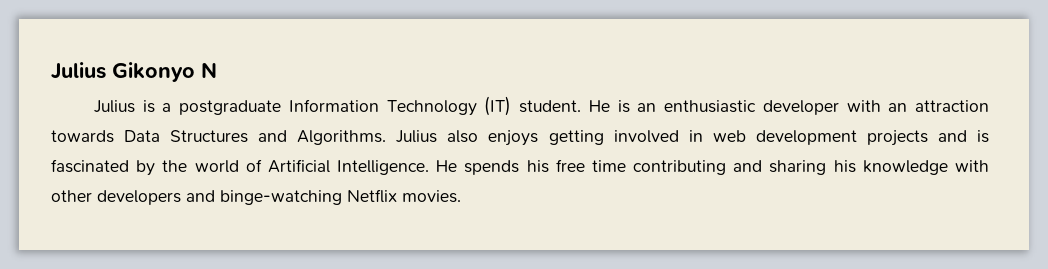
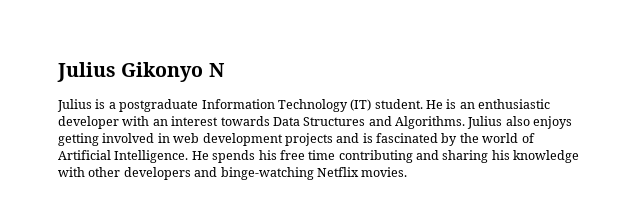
[915,100,990,112] attraction -> [171,116,219,126] interest

